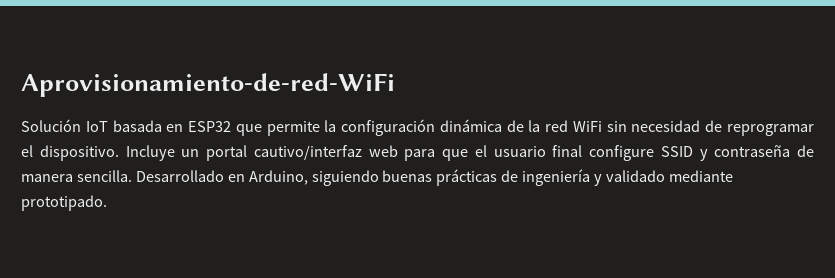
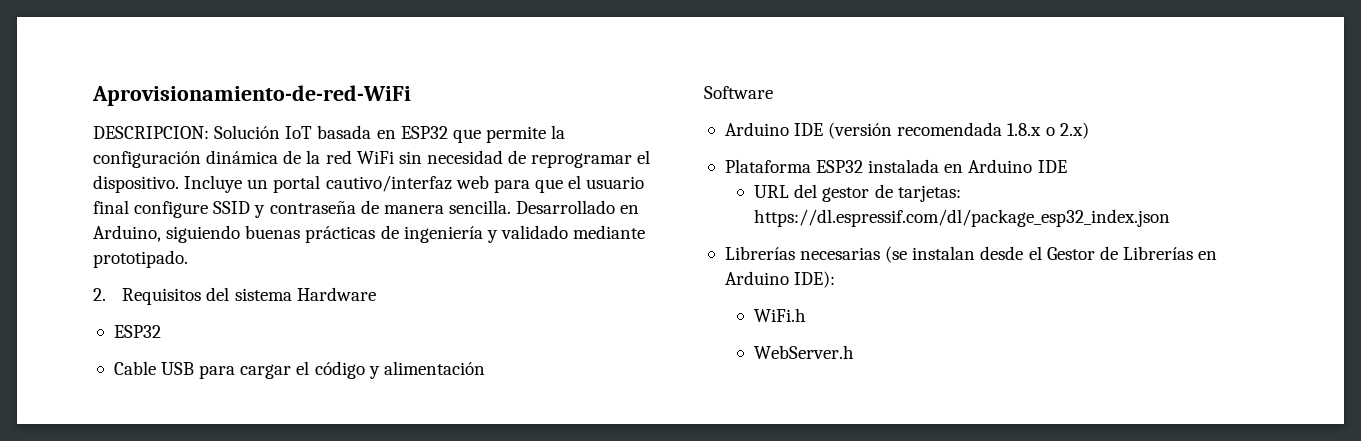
(395, 85) none -> [93,126,209,139] DESCRIPCION:
(107, 203) none -> [93,287,376,305] [113,325,161,338] [113,361,485,379] [704,86,773,99] [724,122,1089,139] [724,159,1067,173] [754,184,961,202] [754,209,1171,227] [724,246,1218,263] [724,271,836,288] [754,308,807,322] [754,345,855,359] // 2. Requisitos del sistema Hardware // ESP32 // Cable USB para cargar el código y alimentación // Software // Arduino IDE (versión recomendada 1.8.x o 2.x) // Plataforma ESP32 instalada en Arduino IDE // URL del gestor de tarjetas: https://dl.espressif.com/dl/package_esp32_index.json // Librerías necesarias (se instalan desde el Gestor de Librerías en Arduino IDE): // WiFi.h // WebServer.h

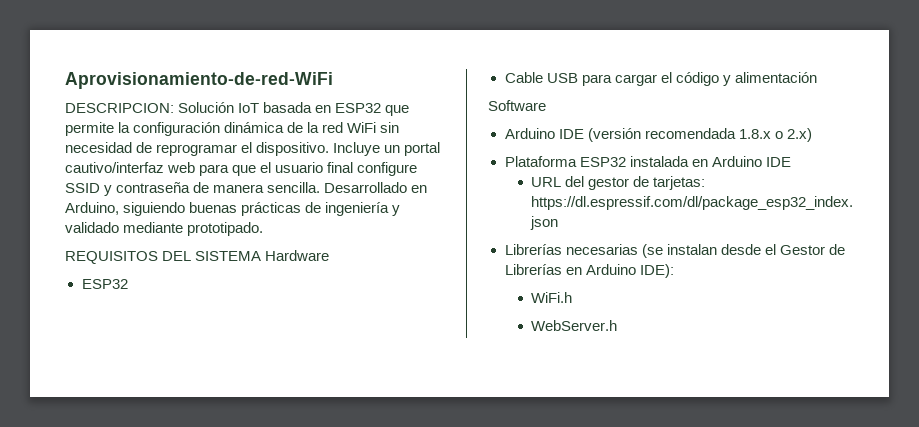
[93,287,292,305] 2. Requisitos del sistema -> [65,251,262,264] REQUISITOS DEL SISTEMA

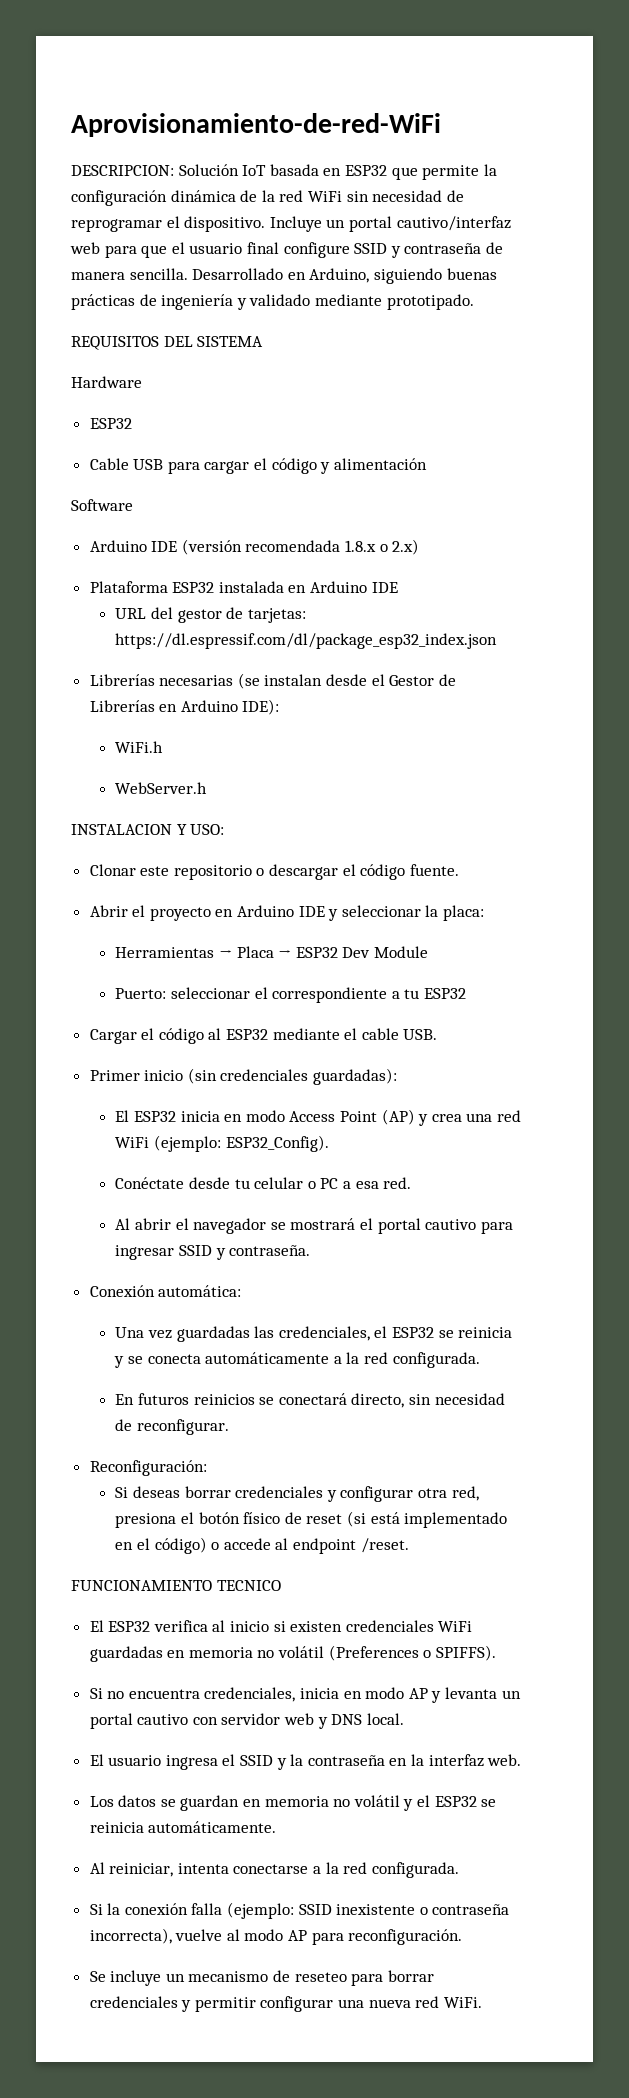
(262, 256) none -> (264, 341) //
(618, 325) none -> [71,824,225,835] [89,864,459,880] [89,905,485,921] [115,946,429,958] [115,987,467,1003] [89,1028,438,1044] [89,1068,398,1085] [115,1109,521,1126] [115,1135,329,1152] [115,1177,412,1189] [115,1218,513,1234] [115,1245,311,1260] [89,1285,242,1297] [115,1326,513,1342] [114,1352,480,1368] [115,1393,505,1408] [115,1419,230,1435] [89,1460,207,1476] [115,1486,479,1502] [115,1511,508,1528] [115,1537,409,1554] [71,1580,281,1591] [89,1620,473,1632] [89,1645,496,1662] [89,1687,521,1703] [89,1713,404,1729] [89,1754,522,1770] [89,1795,497,1811] [89,1821,277,1833] [89,1862,459,1878] [89,1902,510,1919] [89,1928,463,1945] [89,1970,434,1986] [89,1996,482,2012] // INSTALACION Y USO: // Clonar este repositorio o descargar el código fuente. // Abrir el proyecto en Arduino IDE y seleccionar la placa: // Herramientas → Placa → ESP32 Dev Module // Puerto: seleccionar el correspondiente a tu ESP32 // Cargar el código al ESP32 mediante el cable USB. // Primer inicio (sin credenciales guardadas): // El ESP32 inicia en modo Access Point (AP) y crea una red WiFi (ejemplo: ESP32_Config). // Conéctate desde tu celular o PC a esa red. // Al abrir el navegador se mostrará el portal cautivo para ingresar SSID y contraseña. // Conexión automática: // Una vez guardadas las credenciales, el ESP32 se reinicia y se conecta automáticamente a la red configurada. // En futuros reinicios se conectará directo, sin necesidad de reconfigurar. // Reconfiguración: // Si deseas borrar credenciales y configurar otra red, presiona el botón físico de reset (si está implementado en el código) o accede al endpoint /reset. // FUNCIONAMIENTO TECNICO // El ESP32 verifica al inicio si existen credenciales WiFi guardadas en memoria no volátil (Preferences o SPIFFS). // Si no encuentra credenciales, inicia en modo AP y levanta un portal cautivo con servidor web y DNS local. // El usuario ingresa el SSID y la contraseña en la interfaz web. // Los datos se guardan en memoria no volátil y el ESP32 se reinicia automáticamente. // Al reiniciar, intenta conectarse a la red configurada. // Si la conexión falla (ejemplo: SSID inexistente o contraseña incorrecta), vuelve al modo AP para reconfiguración. // Se incluye un mecanismo de reseteo para borrar credenciales y permitir configurar una nueva red WiFi.

